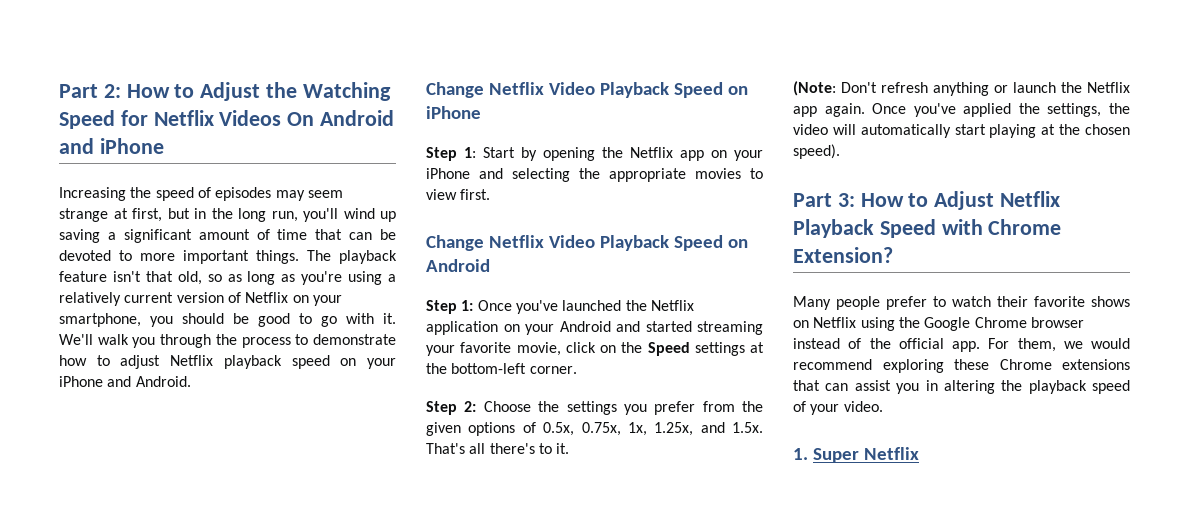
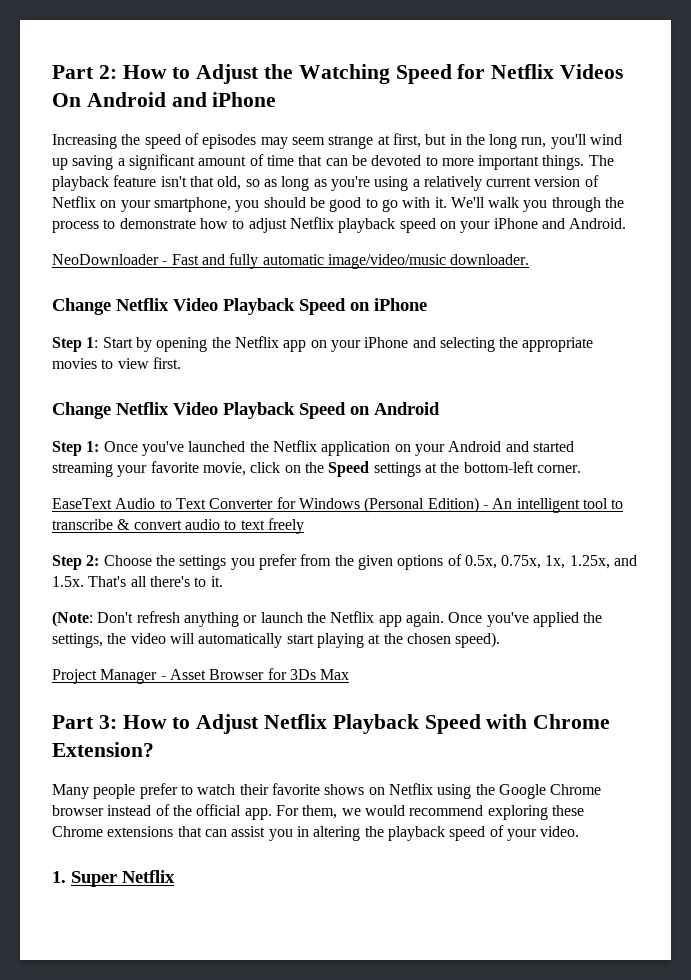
(191, 381) none -> [52,253,530,269] // NeoDownloader - Fast and fully automatic image/video/music downloader.
(577, 370) none -> [52,497,624,513] [52,518,304,534] // EaseText Audio to Text Converter for Windows (Personal Edition) - An intelligent tool to transcribe & convert audio to text freely
(840, 151) none -> [52,668,350,684] // Project Manager - Asset Browser for 3Ds Max

